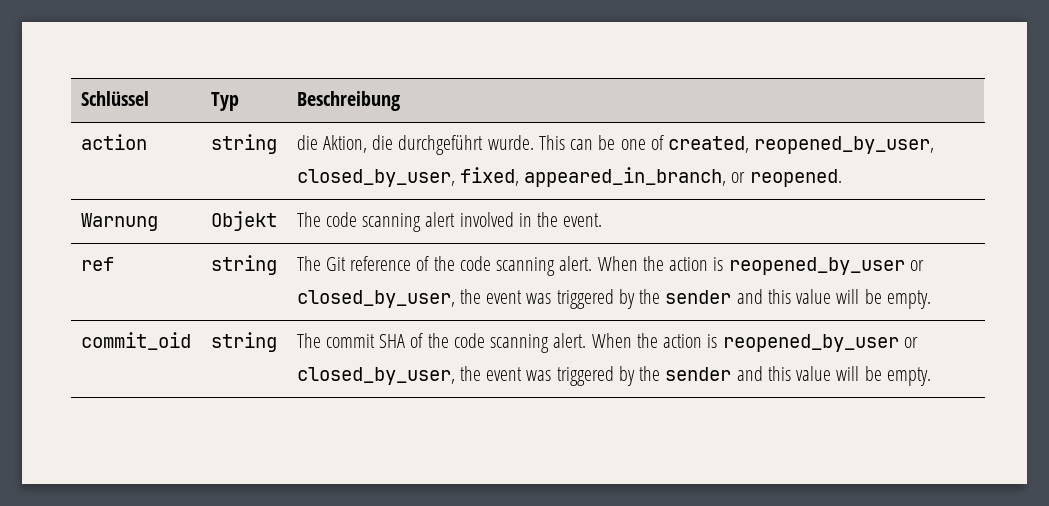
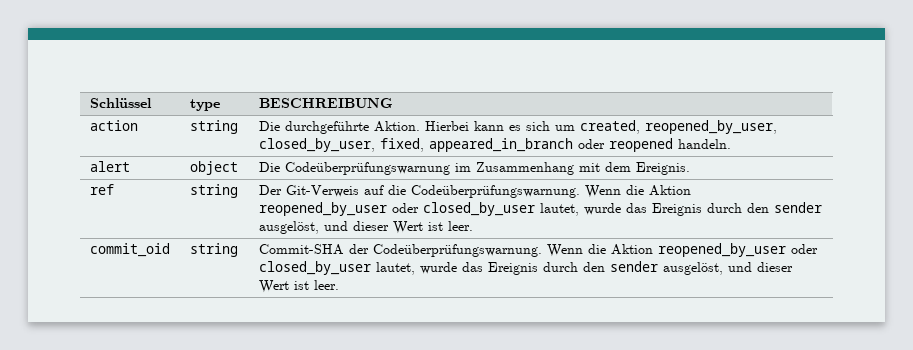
[210,92,239,111] [296,91,400,111] Typ | Beschreibung -> [189,99,220,111] [258,98,393,108] type | BESCHREIBUNG
[296,135,935,155] [296,167,842,187] [80,213,158,231] [210,211,277,231] [296,212,603,232] [80,257,114,271] [210,255,277,275] [296,256,924,276] [296,289,931,309] [80,332,191,350] [210,332,277,352] [296,333,918,353] [296,366,931,386] die Aktion, die durchgeführt wurde. This can be one of created, reopened_by_user, closed_by_user, fixed, appeared_in_branch, or reopened. // Warnung | Objekt | The code scanning alert involved in the event. // ref | string | The Git reference of the code scanning alert. When the action is reopened_by_user or closed_by_user, the event was triggered by the sender and this value will be empty. // commit_oid | string | The commit SHA of the code scanning alert. When the action is reopened_by_user or closed_by_user, the event was triggered by the sender and this value will be empty. -> [258,120,777,134] [258,138,731,152] [89,161,130,172] [189,161,238,175] [258,162,690,175] [89,184,114,195] [189,184,238,198] [258,185,691,198] [258,202,822,216] [258,221,473,234] [89,243,170,257] [189,243,238,257] [258,243,818,257] [258,261,793,275] [258,280,339,293] Die durchgeführte Aktion. Hierbei kann es sich um created, reopened_by_user, closed_by_user, fixed, appeared_in_branch oder reopened handeln. // alert | object | Die Codeüberprüfungswarnung im Zusammenhang mit dem Ereignis. // ref | string | Der Git-Verweis auf die Codeüberprüfungswarnung. Wenn die Aktion reopened_by_user oder closed_by_user lautet, wurde das Ereignis durch den sender ausgelöst, und dieser Wert ist leer. // commit_oid | string | Commit-SHA der Codeüberprüfungswarnung. Wenn die Aktion reopened_by_user oder closed_by_user lautet, wurde das Ereignis durch den sender ausgelöst, und dieser Wert ist leer.

